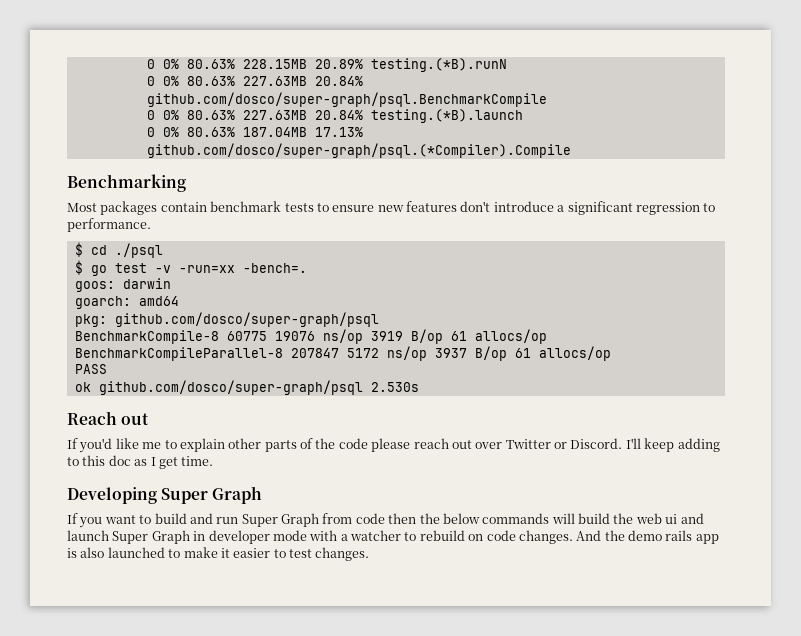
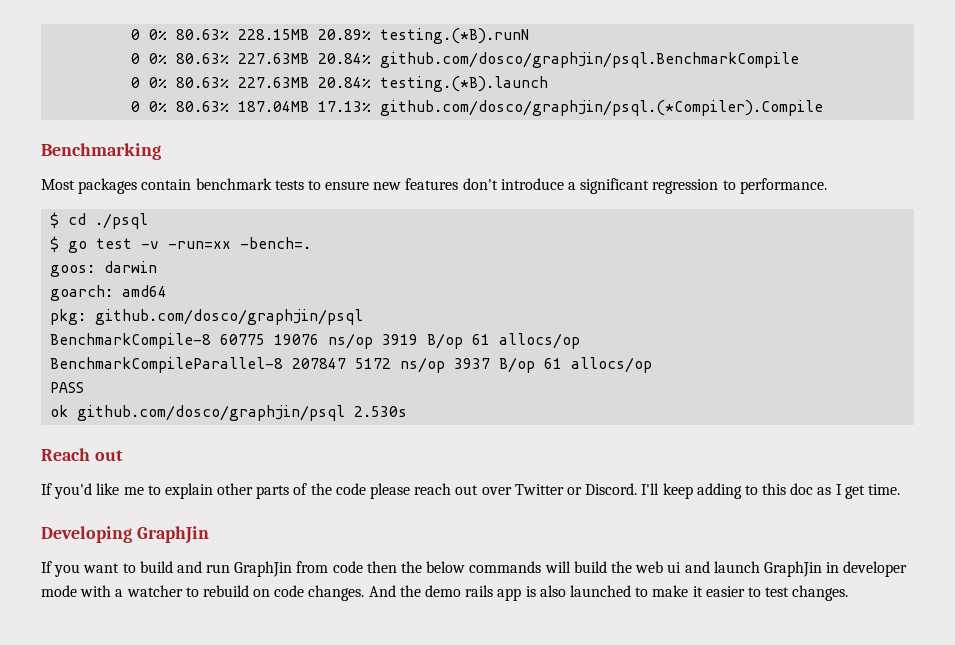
[146,92,547,107] github.com/dosco/super-graph/psql.BenchmarkCompile -> [380,52,800,68] github.com/dosco/graphjin/psql.BenchmarkCompile
[146,143,571,158] github.com/dosco/super-graph/psql.(*Compiler).Compile -> [380,100,824,116] github.com/dosco/graphjin/psql.(*Compiler).Compile
[114,312,379,327] github.com/dosco/super-graph/psql -> [95,309,364,325] github.com/dosco/graphjin/psql
[98,380,363,395] github.com/dosco/super-graph/psql -> [77,405,346,421] github.com/dosco/graphjin/psql
[161,486,263,504] Super Graph -> [136,526,209,544] GraphJin
[241,513,319,527] Super Graph -> [234,561,293,577] GraphJin
[112,530,190,544] Super Graph -> [763,561,822,577] GraphJin

